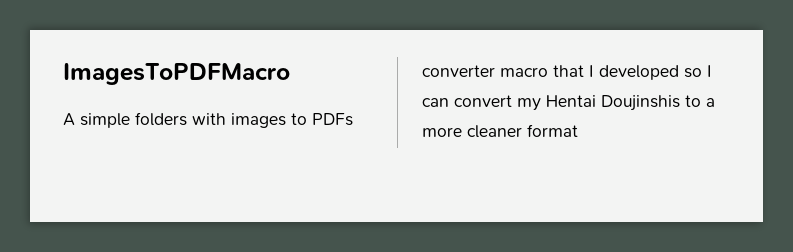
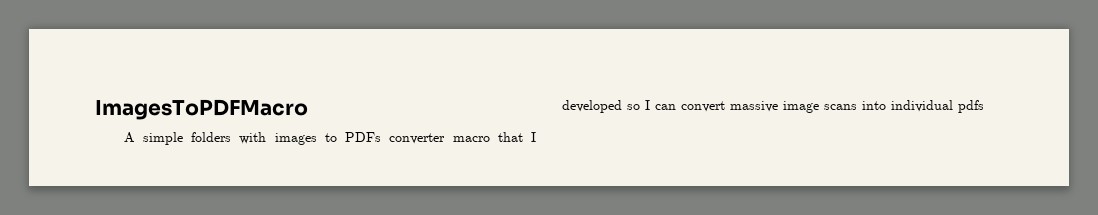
[517,95,715,111] [422,124,578,138] my Hentai Doujinshis to a more cleaner format -> [730,100,984,113] massive image scans into individual pdfs

